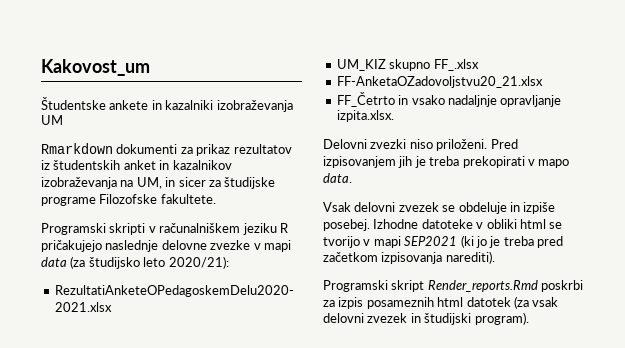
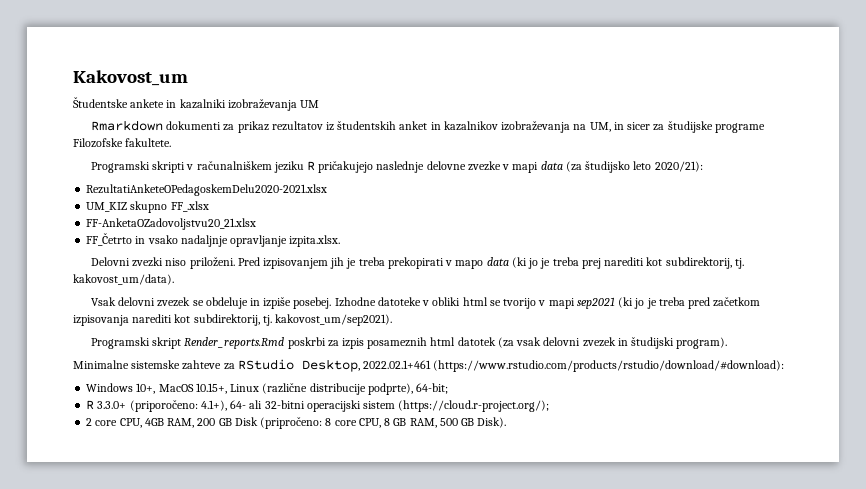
[323,173,352,183] data. -> [486,257,744,269] [73,274,174,285] data (ki jo je treba prej narediti kot subdirektorij, tj. kakovost_um/data).
[404,236,458,246] SEP2021 -> [576,297,615,309] sep2021
[445,251,495,264] narediti). -> [132,314,393,326] narediti kot subdirektorij, tj. kakovost_um/sep2021).
(529, 318) none -> [73,359,785,372] [86,383,449,395] [86,400,550,412] [86,417,507,429] // Minimalne sistemske zahteve za RStudio Desktop, 2022.02.1+461 (https://www.rstudio.com/products/rstudio/download/#download): // Windows 10+, MacOS 10.15+, Linux (različne distribucije podprte), 64-bit; // R 3.3.0+ (priporočeno: 4.1+), 64- ali 32-bitni operacijski sistem (https://cloud.r-project.org/); // 2 core CPU, 4GB RAM, 200 GB Disk (pripročeno: 8 core CPU, 8 GB RAM, 500 GB Disk).

